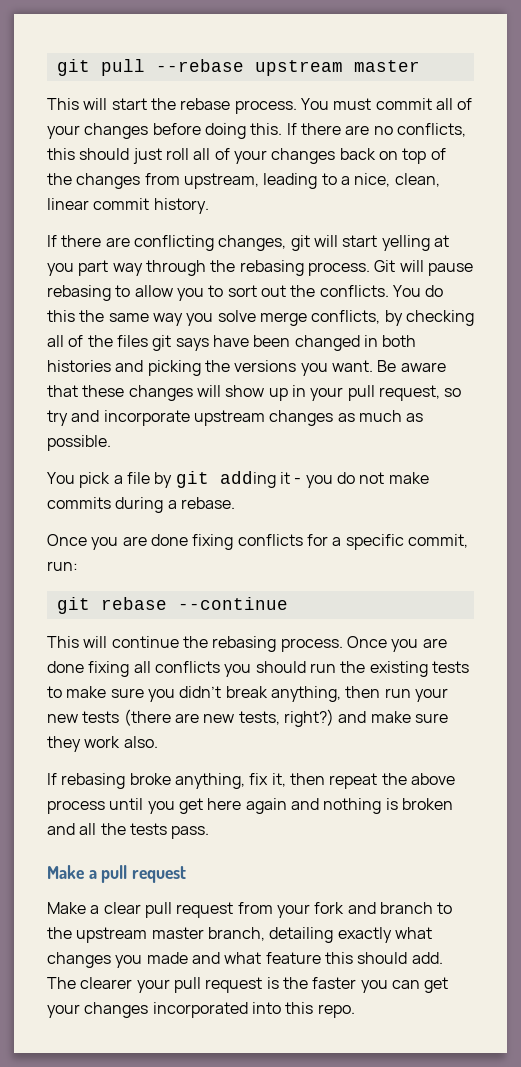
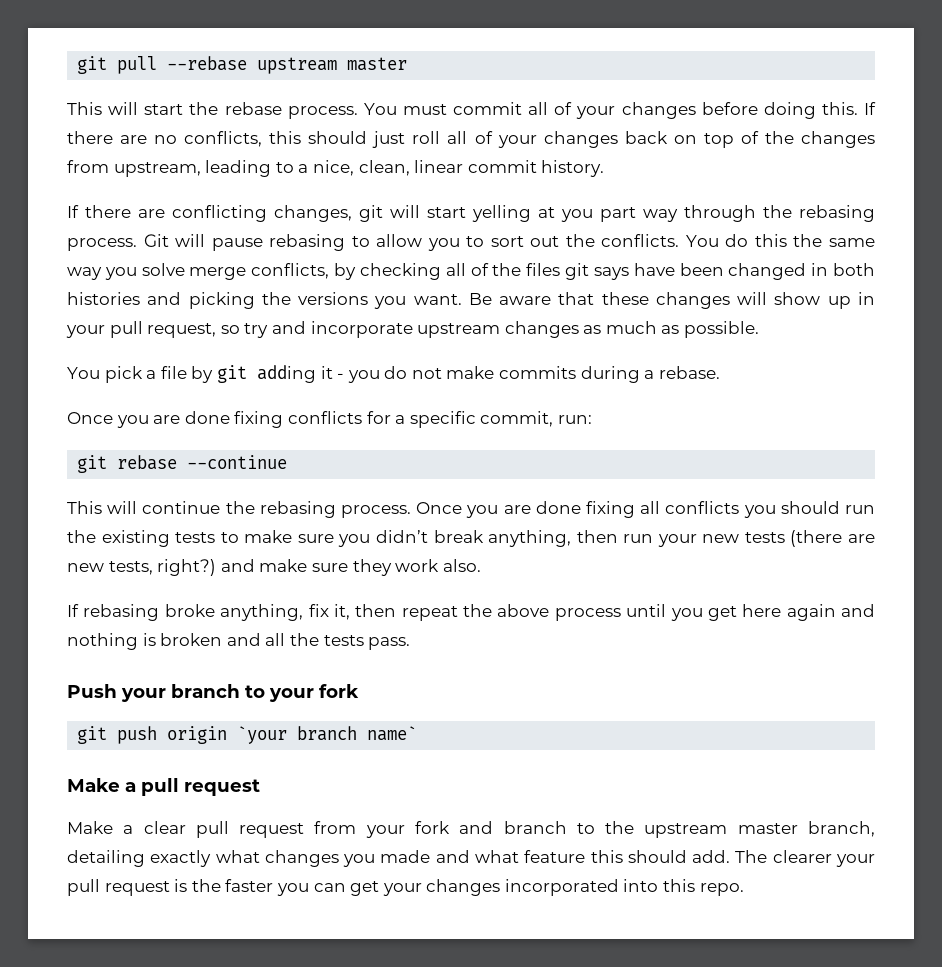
(210, 832) none -> [67,684,359,702] [77,726,418,744] // Push your branch to your fork // git push origin `your branch name`

